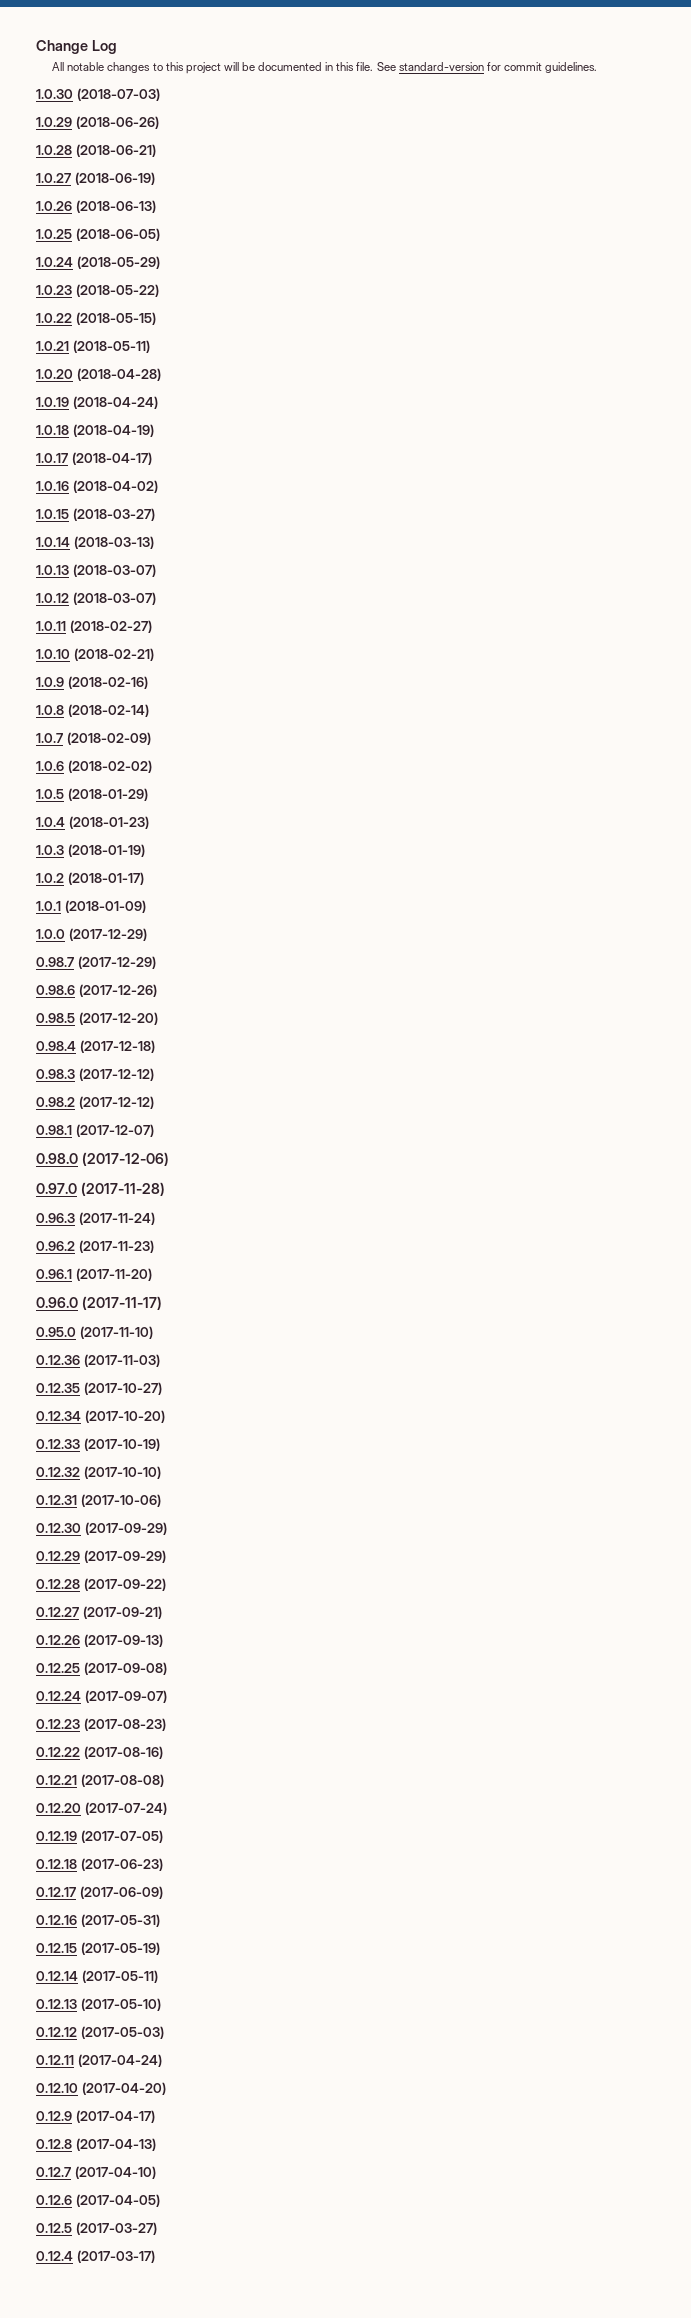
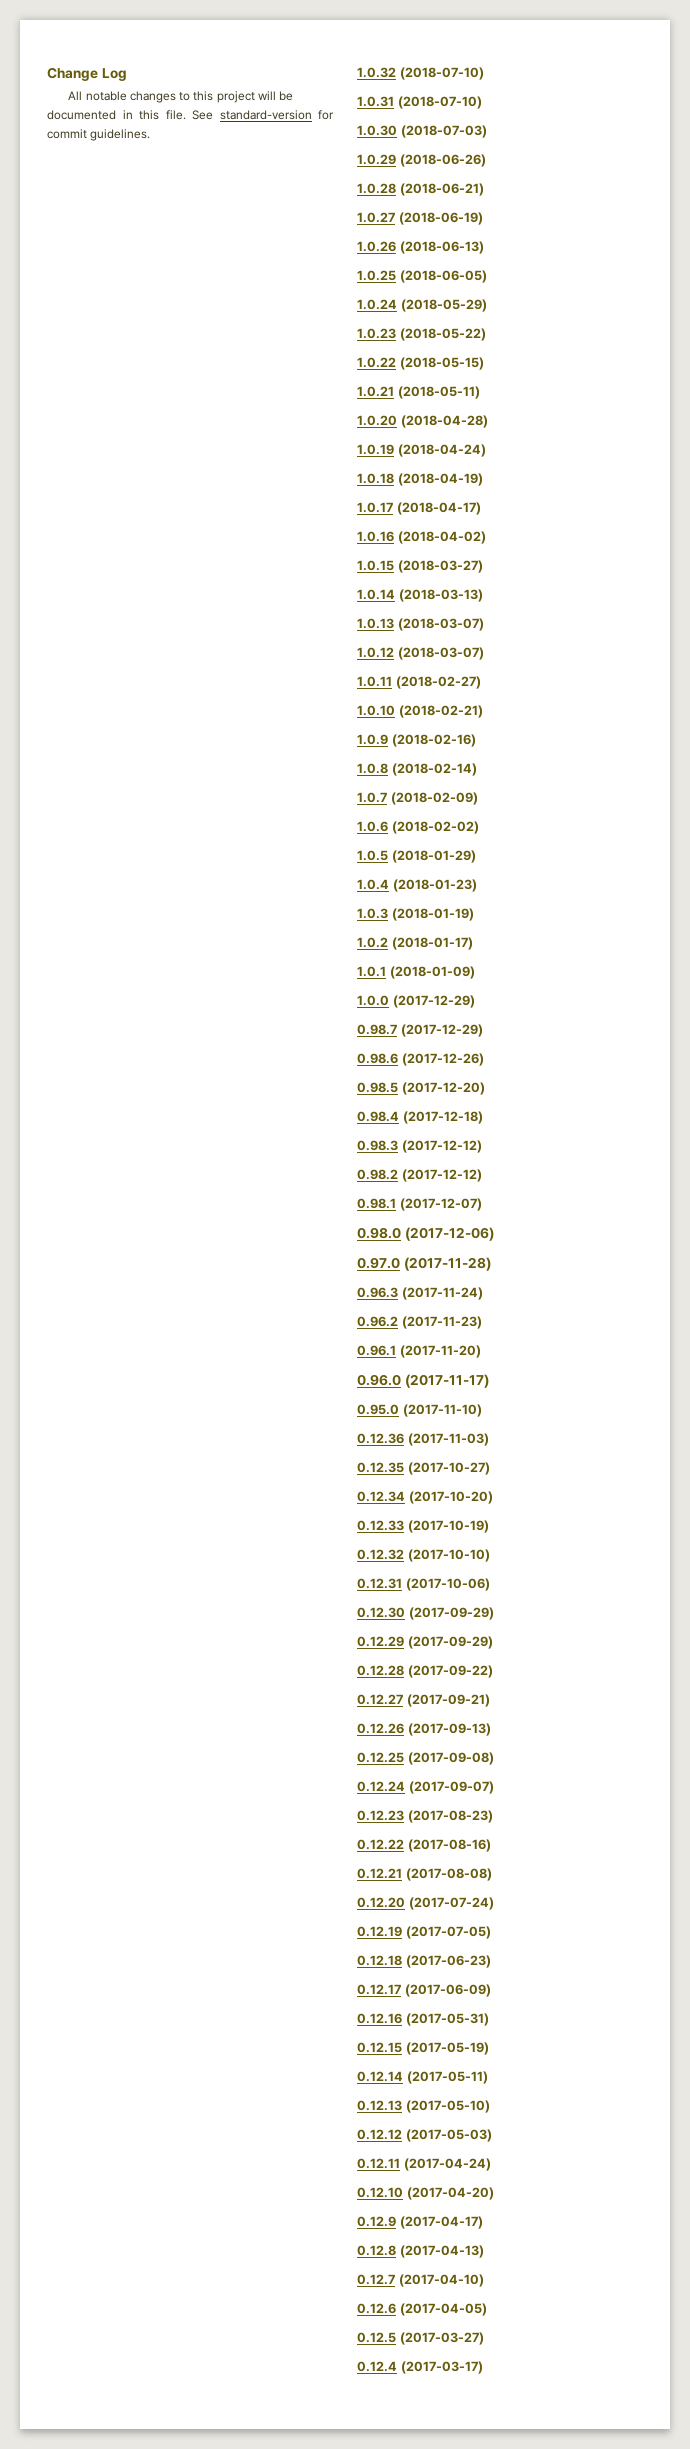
(597, 67) none -> [357,67,484,80] [357,96,482,109] // 1.0.32 (2018-07-10) // 1.0.31 (2018-07-10)

